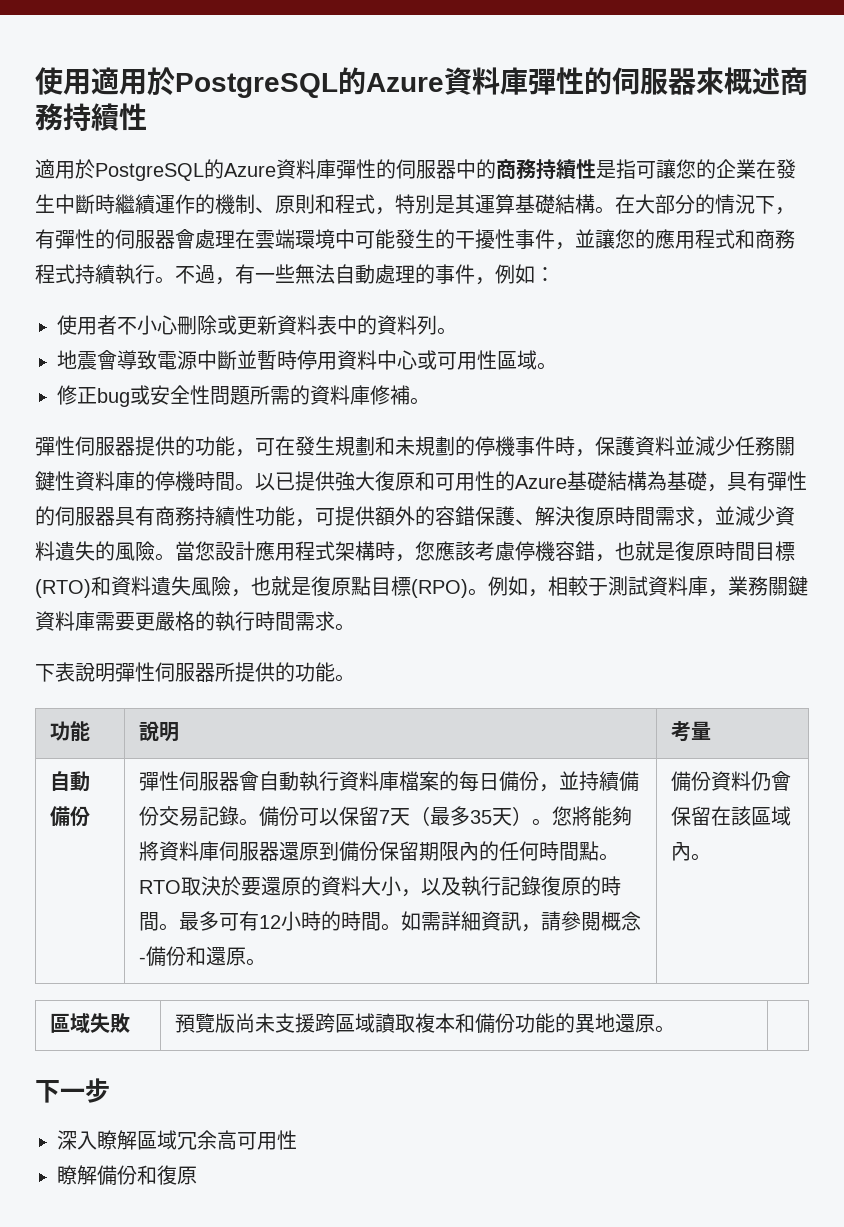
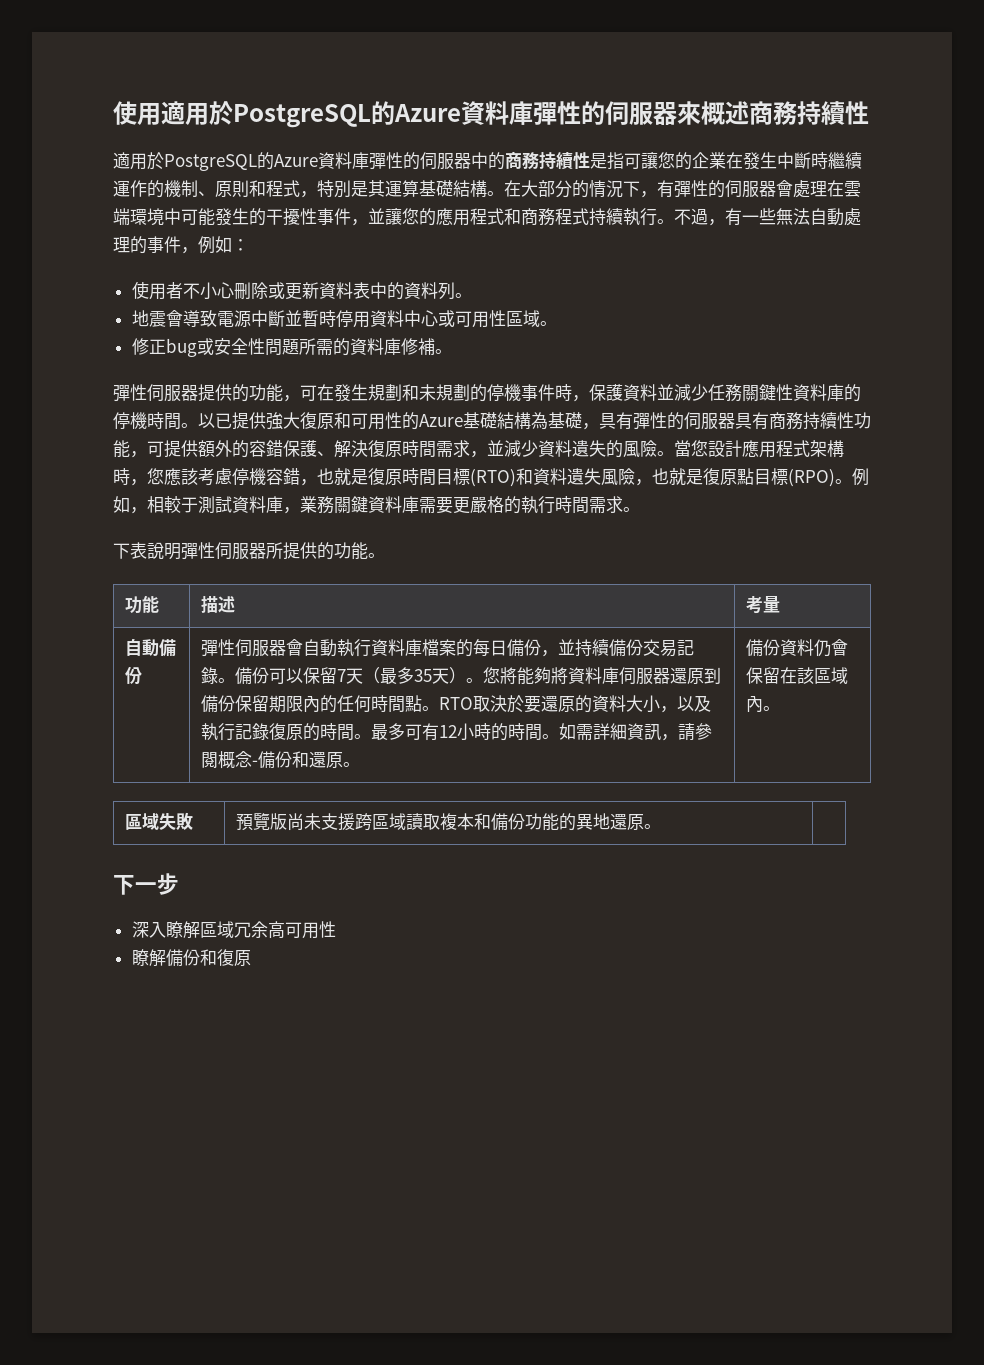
[139,721,180,742] 說明 -> [201,596,236,613] 描述

